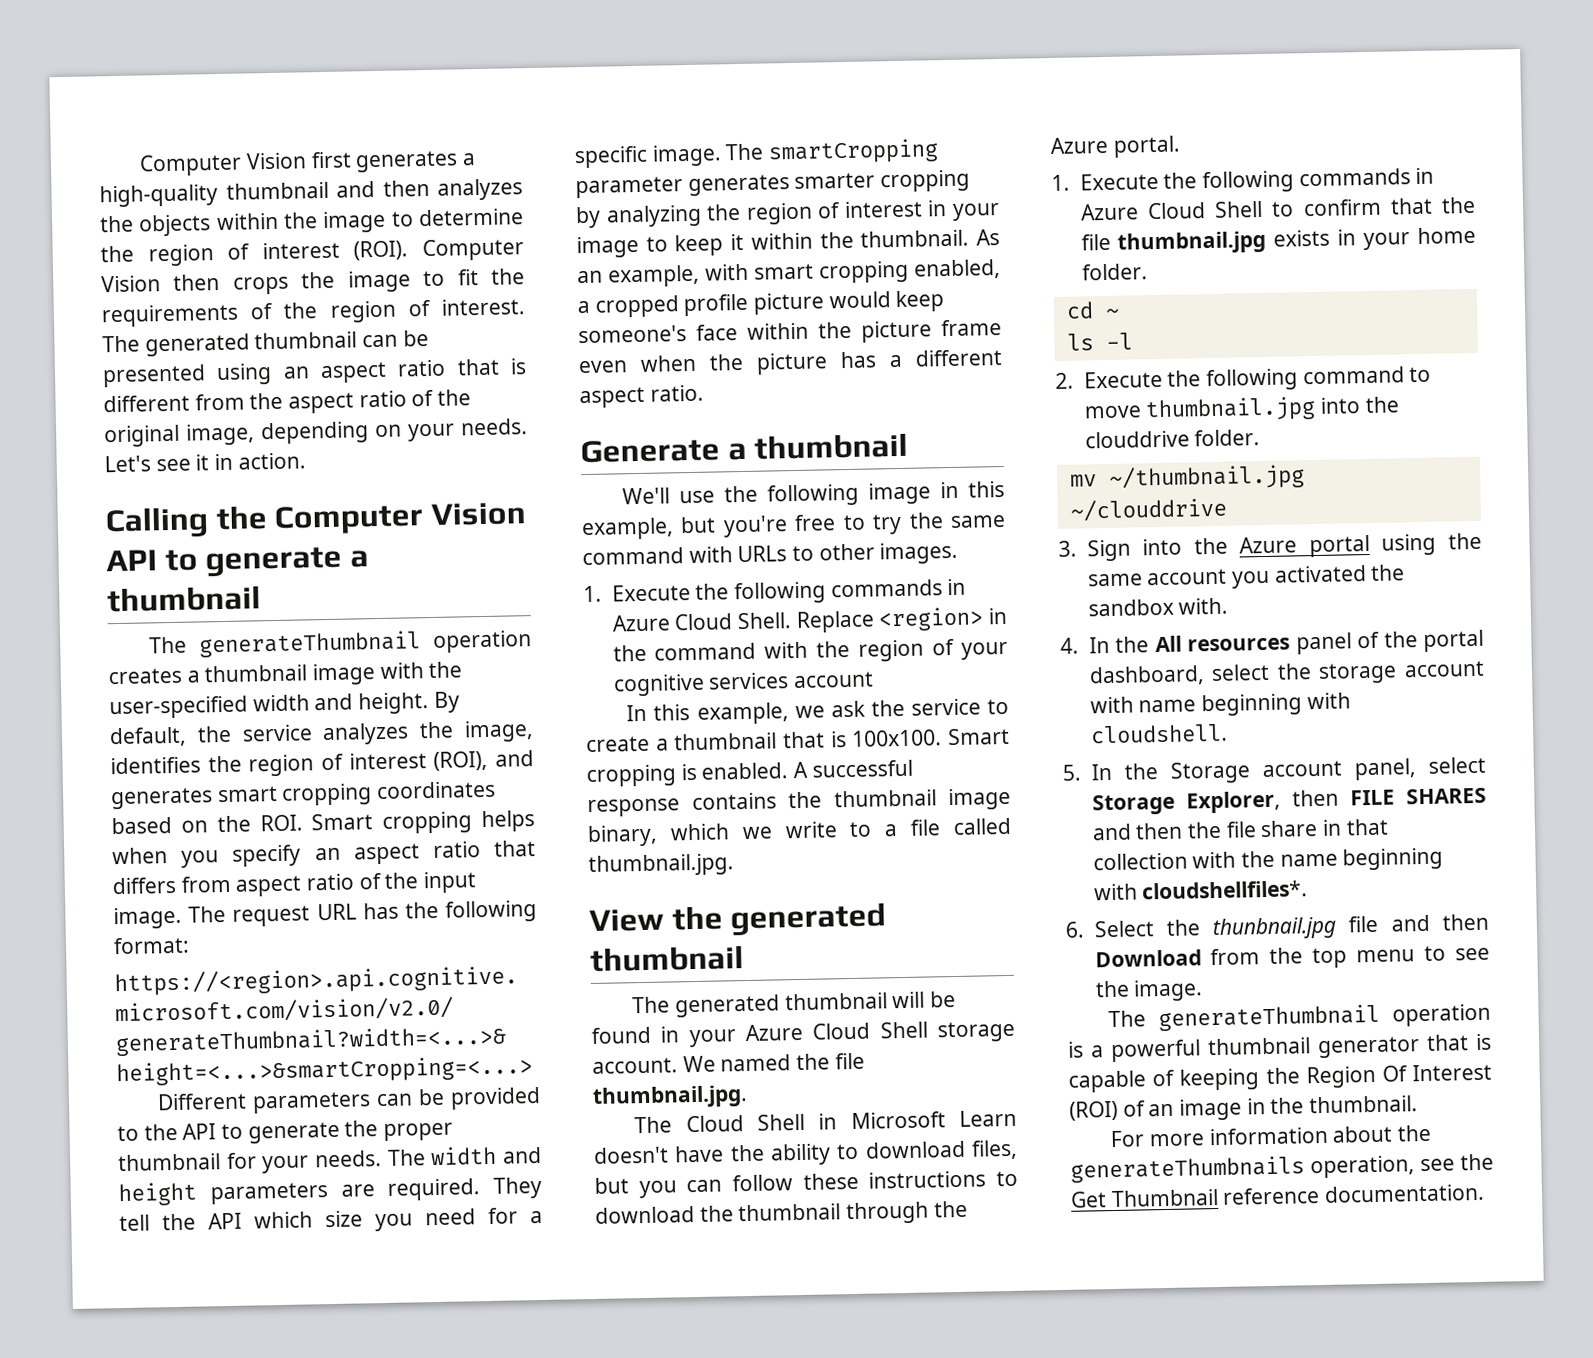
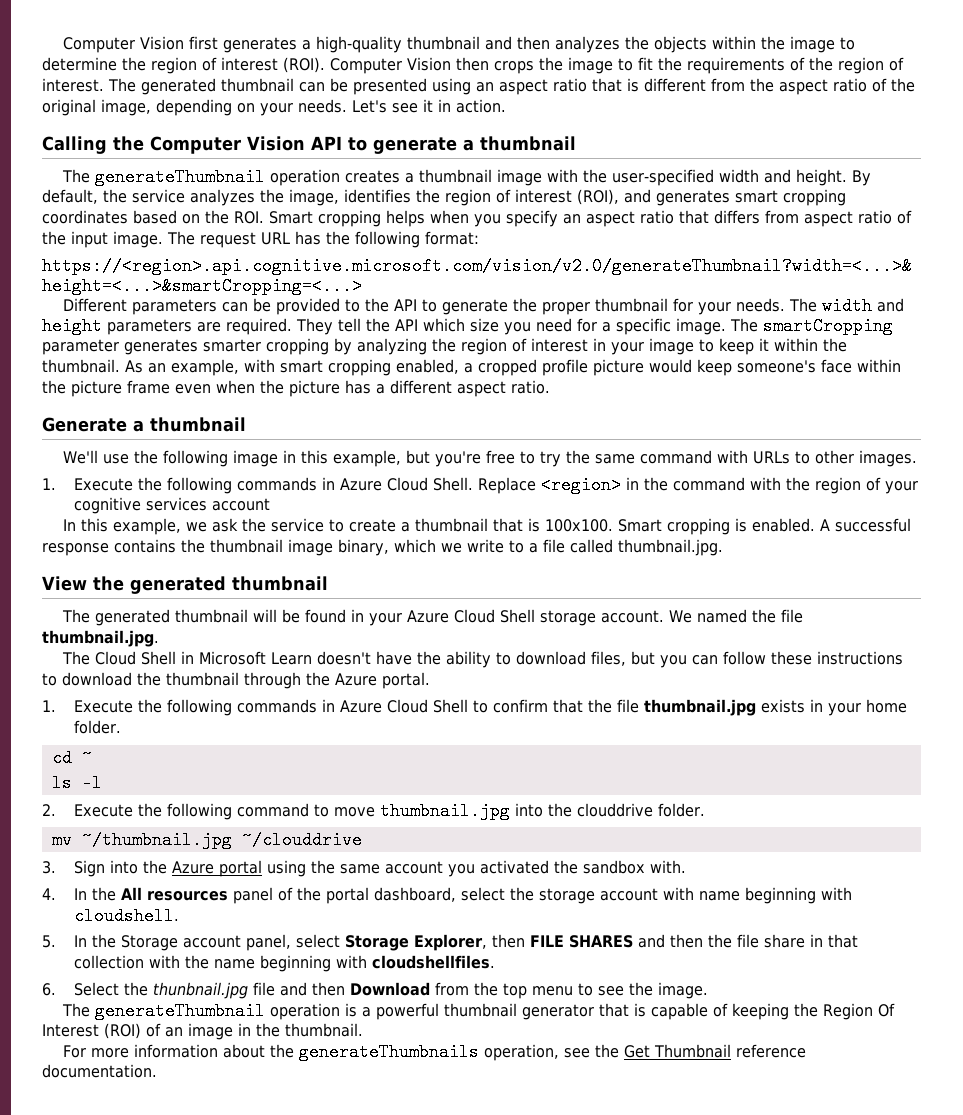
[1141,880,1309,900] cloudshellfiles*. -> [371,955,495,969] cloudshellfiles.

